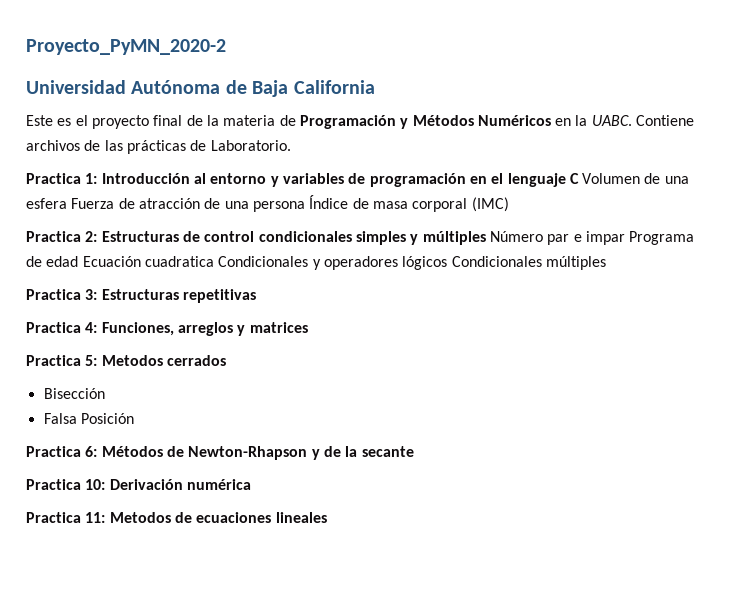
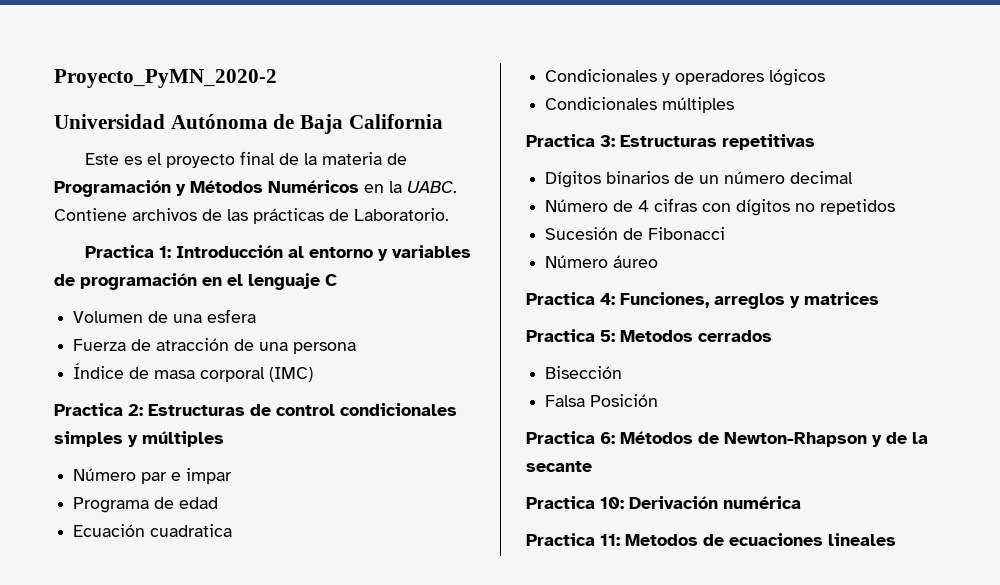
(579, 178) none -> (337, 280) //
(67, 203) none -> (257, 316) //
(305, 206) none -> (357, 348) //
(486, 238) none -> (224, 439) //
(625, 238) none -> (233, 476) //
(79, 261) none -> (219, 503) //
(214, 261) none -> (233, 530) //
(448, 263) none -> (826, 77) //
(256, 296) none -> [545,171,854,188] [545,198,896,216] [545,227,726,240] [545,255,659,268] // Dígitos binarios de un número decimal // Número de 4 cifras con dígitos no repetidos // Sucesión de Fibonacci // Número áureo

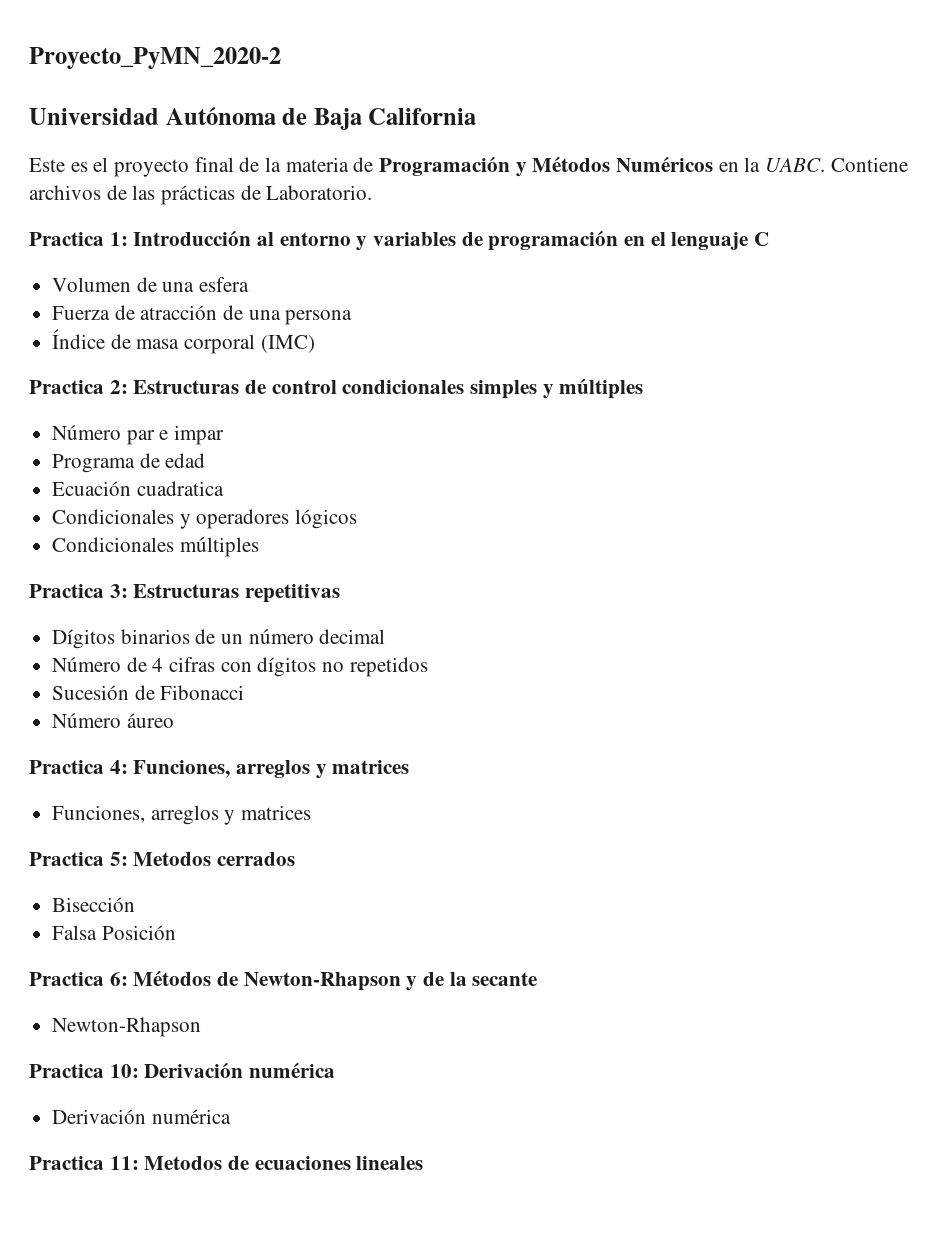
(879, 298) none -> [52,805,312,825] // Funciones, arreglos y matrices
(592, 466) none -> [52,1017,202,1037] // Newton-Rhapson
(801, 502) none -> [52,1109,231,1124] // Derivación numérica

